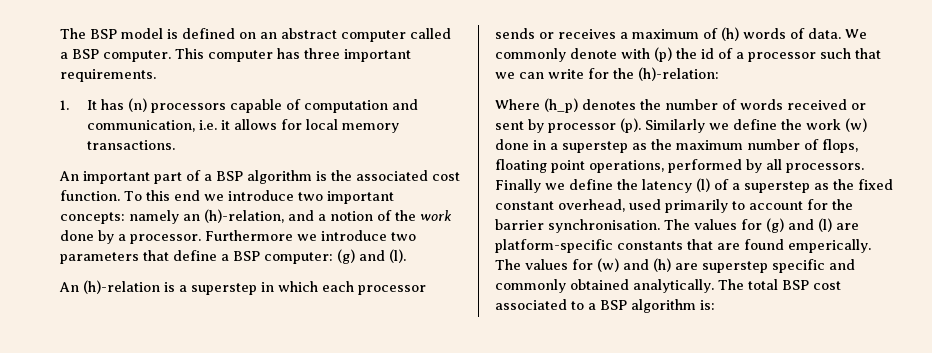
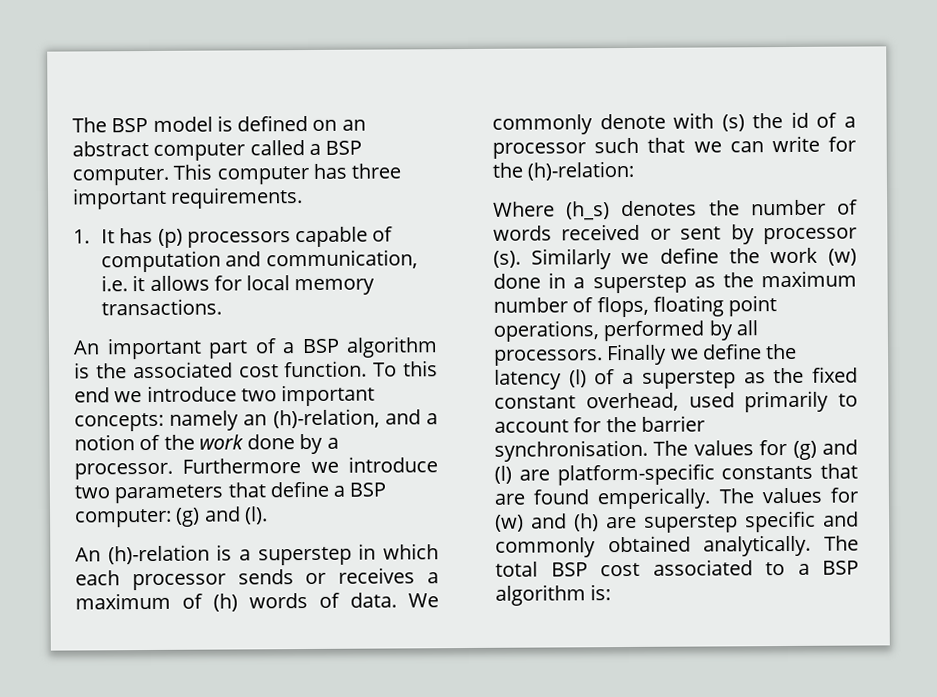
[128,98,148,112] (n) -> [157,228,183,248] (p)
[654,47,672,62] (p) -> [721,114,745,132] (s)
[544,98,578,113] (h_p) -> [566,201,611,221] (h_s)
[620,118,641,133] (p). -> [493,250,521,268] (s).

